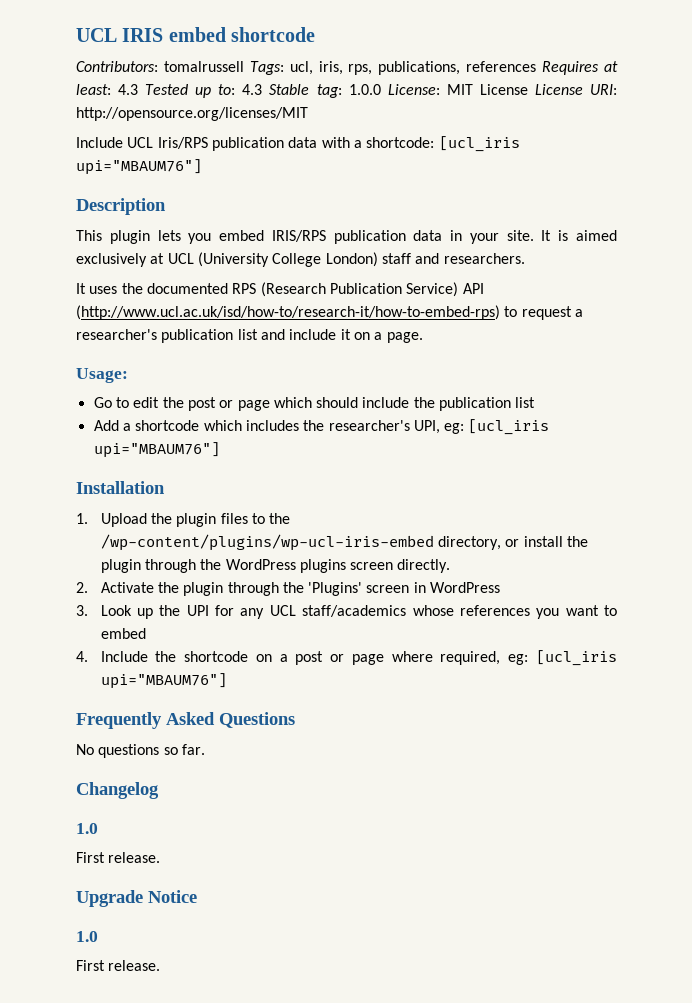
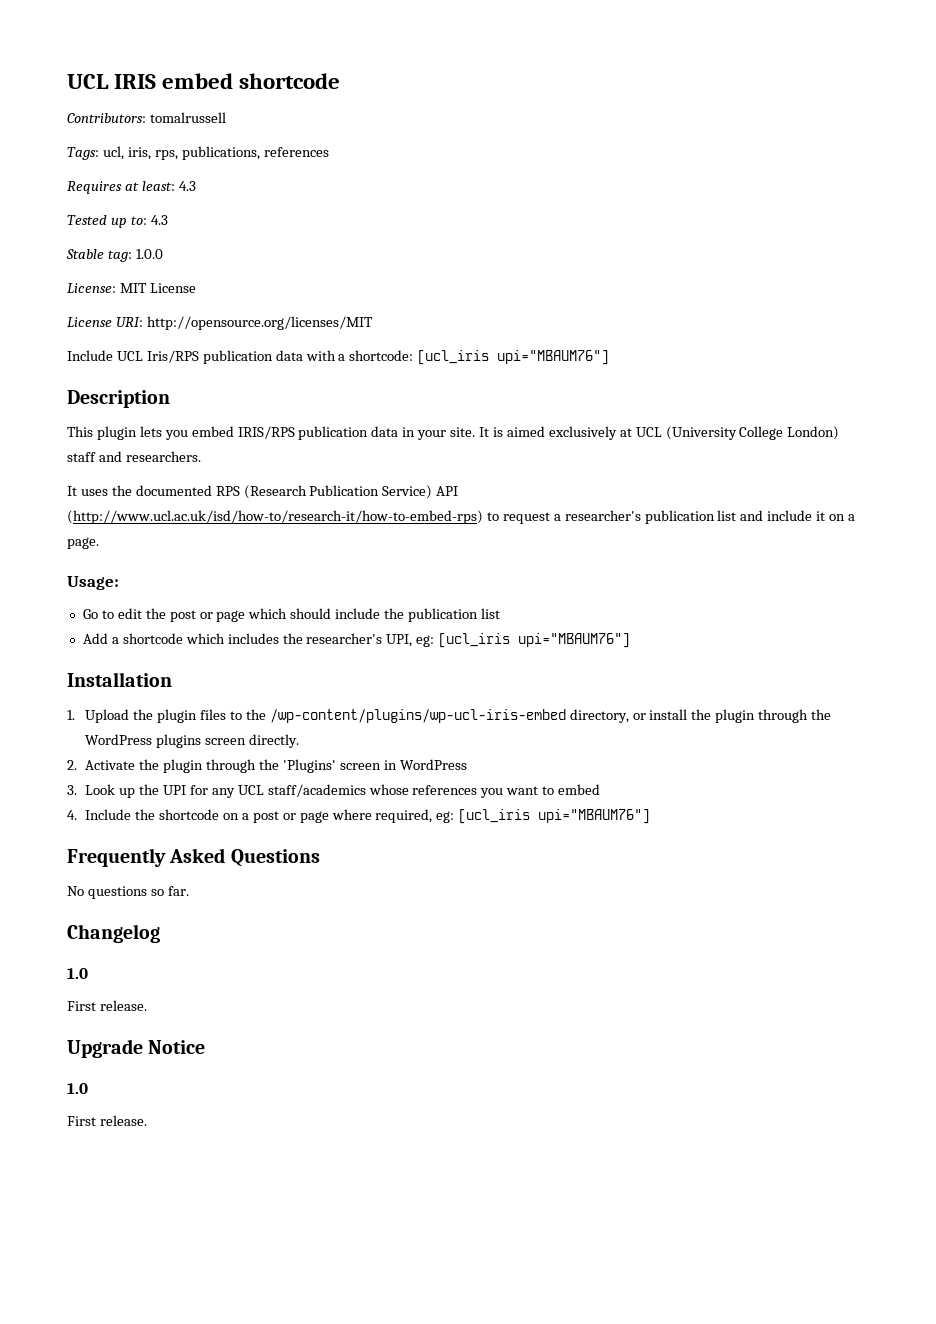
(244, 66) none -> (226, 117) //
(537, 66) none -> (329, 152) //
(139, 89) none -> (196, 186) //
(263, 89) none -> (168, 220) //
(381, 89) none -> (163, 254) //
(528, 89) none -> (196, 288) //

